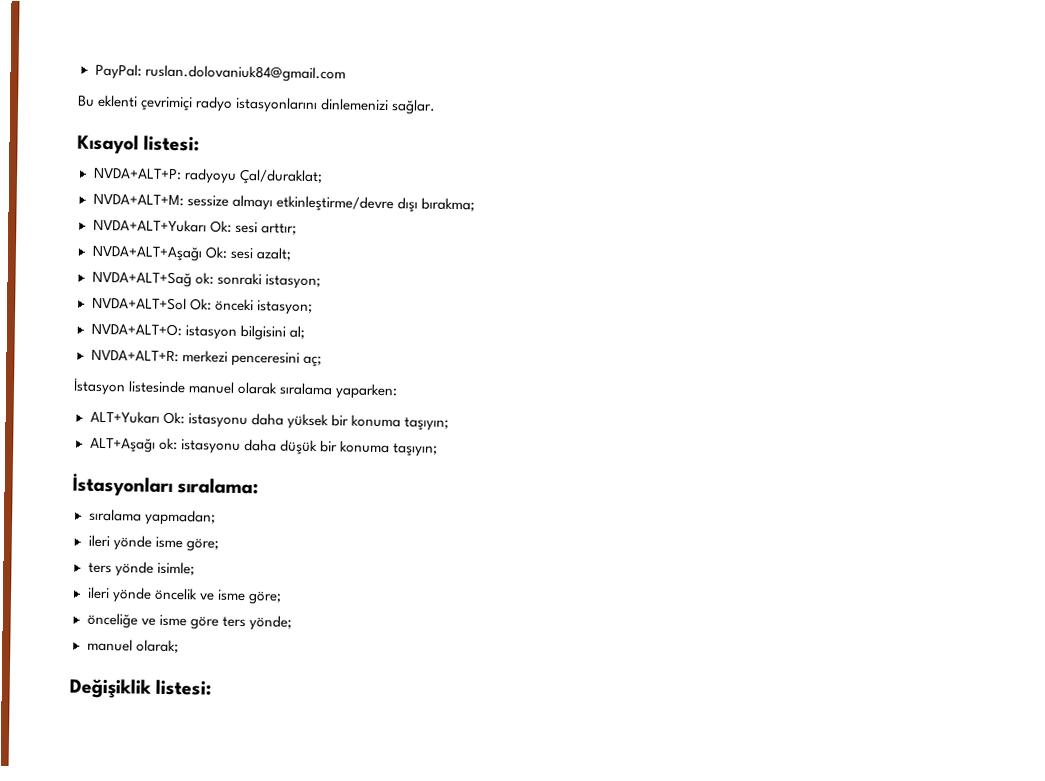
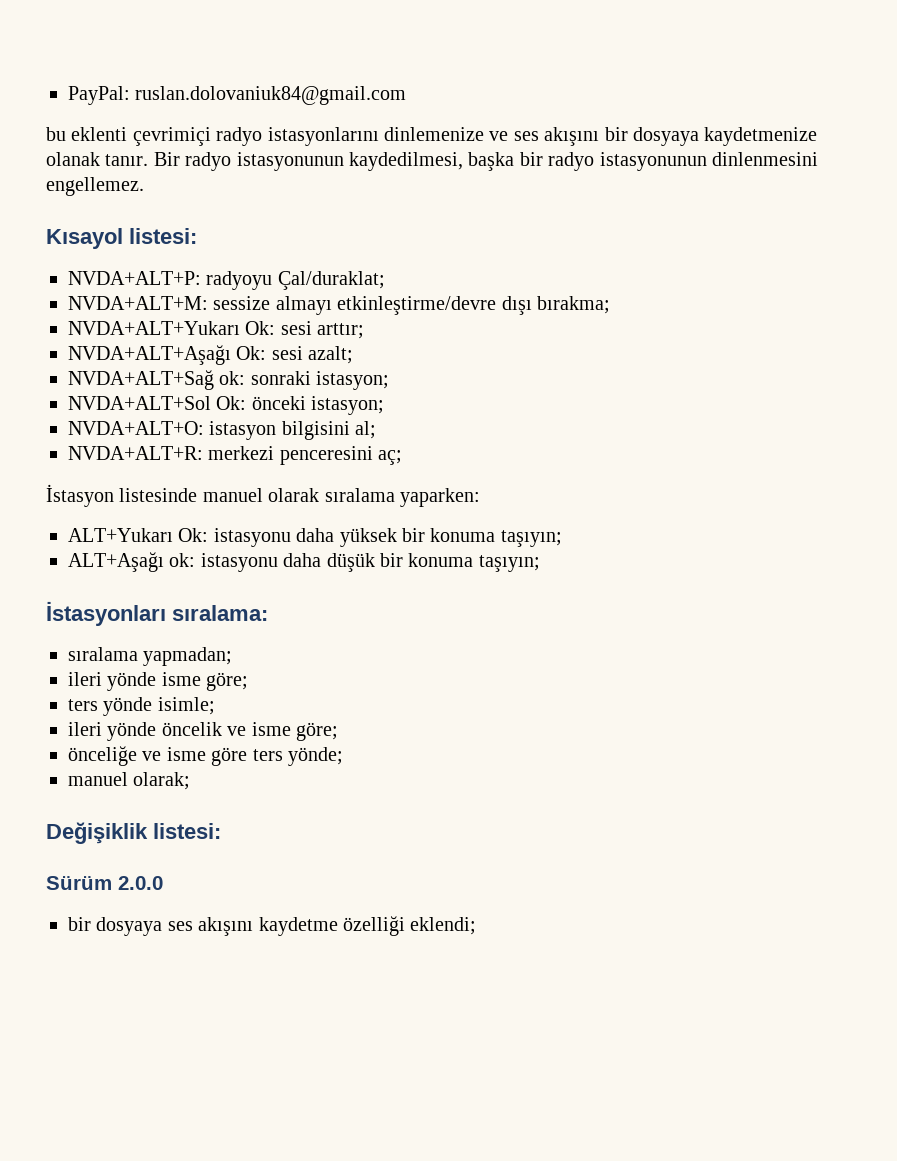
[78,95,95,107] Bu -> [46,127,66,141] bu
[320,98,437,115] dinlemenizi sağlar. -> [384,127,818,146] [46,152,818,171] [46,177,144,196] dinlemenize ve ses akışını bir dosyaya kaydetmenize olanak tanır. Bir radyo istasyonunun kaydedilmesi, başka bir radyo istasyonunun dinlenmesini engellemez.
(213, 687) none -> [46,876,163,890] [68,916,477,936] // Sürüm 2.0.0 // bir dosyaya ses akışını kaydetme özelliği eklendi;

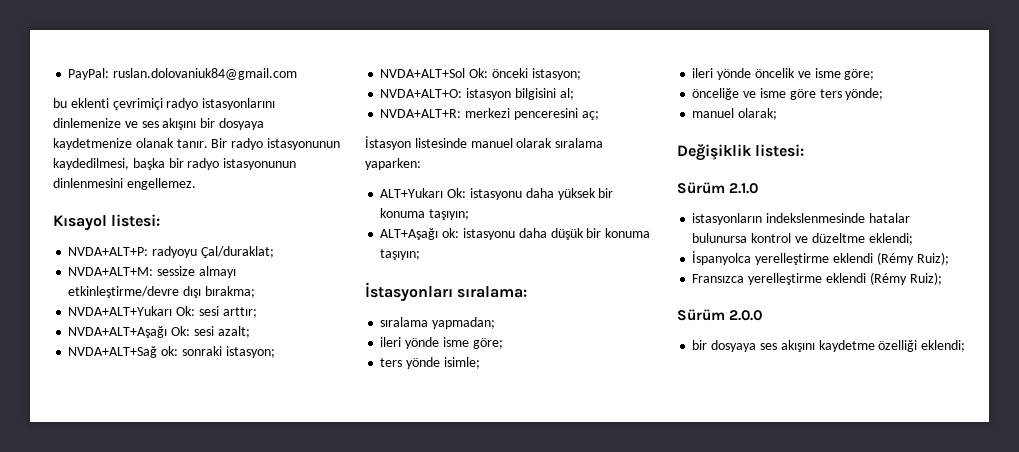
(221, 831) none -> [677,182,759,194] [692,213,910,225] [692,233,913,245] [692,251,949,265] [692,272,942,285] // Sürüm 2.1.0 // istasyonların indekslenmesinde hatalar bulunursa kontrol ve düzeltme eklendi; // İspanyolca yerelleştirme eklendi (Rémy Ruiz); // Fransızca yerelleştirme eklendi (Rémy Ruiz);

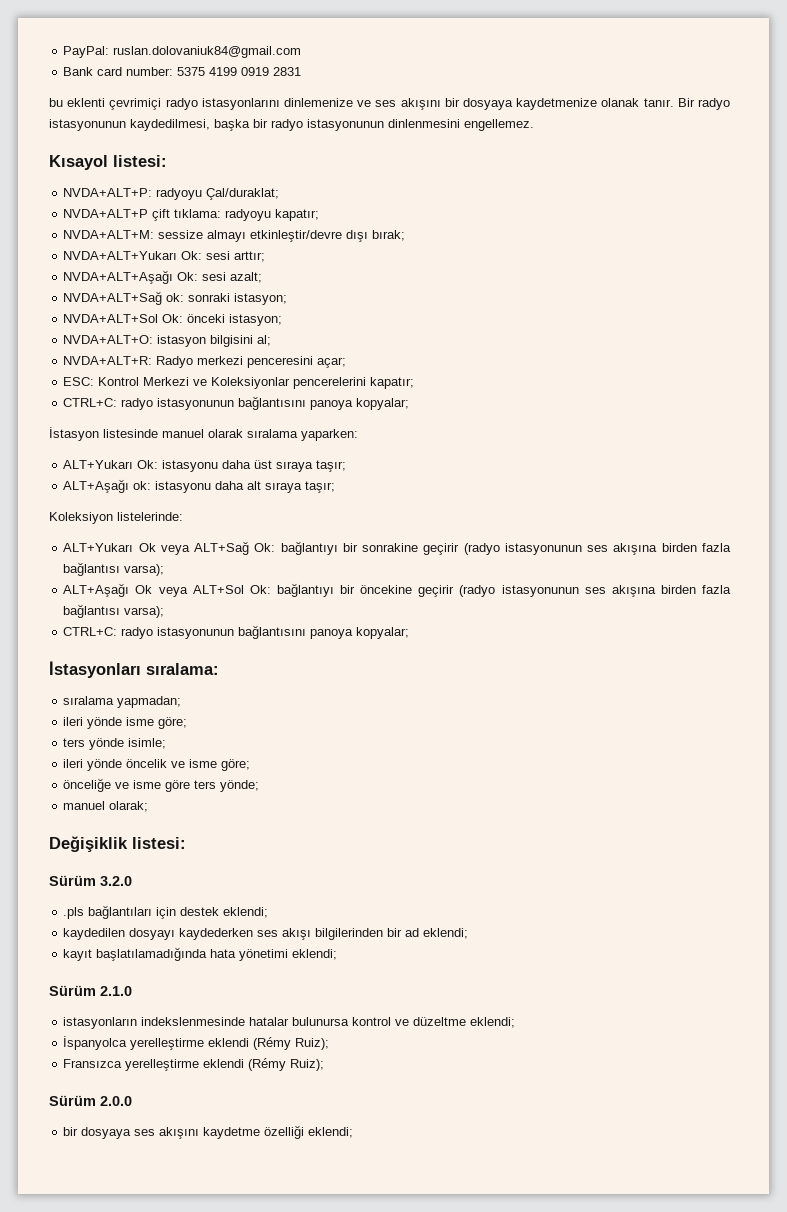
(298, 74) none -> [63,67,302,76] // Bank card number: 5375 4199 0919 2831
(274, 252) none -> [63,209,320,221] // NVDA+ALT+P çift tıklama: radyoyu kapatır;
[68,286,255,298] etkinleştirme/devre dışı bırakma; -> [250,230,406,242] etkinleştir/devre dışı bırak;
(462, 113) none -> [156,356,194,368] Radyo
[581,111,599,120] aç; -> [317,357,347,368] [63,377,415,389] [63,396,410,410] açar; // ESC: Kontrol Merkezi ve Koleksiyonlar pencerelerini kapatır; // CTRL+C: radyo istasyonunun bağlantısını panoya kopyalar;
[557,188,614,200] [380,208,470,220] yüksek bir konuma taşıyın; -> [254,460,347,472] üst sıraya taşır;
[550,228,651,240] [380,249,421,260] düşük bir konuma taşıyın; -> [247,481,336,493] [49,512,183,524] [63,541,732,555] [63,562,165,576] [63,583,732,597] [63,604,165,618] [63,625,410,639] alt sıraya taşır; // Koleksiyon listelerinde: // ALT+Yukarı Ok veya ALT+Sağ Ok: bağlantıyı bir sonrakine geçirir (radyo istasyonunun ses akışına birden fazla bağlantısı varsa); // ALT+Aşağı Ok veya ALT+Sol Ok: bağlantıyı bir öncekine geçirir (radyo istasyonunun ses akışına birden fazla bağlantısı varsa); // CTRL+C: radyo istasyonunun bağlantısını panoya kopyalar;
(805, 150) none -> [49,875,132,886] [63,905,269,919] [63,928,469,940] [63,947,338,961] // Sürüm 3.2.0 // .pls bağlantıları için destek eklendi; // kaydedilen dosyayı kaydederken ses akışı bilgilerinden bir ad eklendi; // kayıt başlatılamadığında hata yönetimi eklendi;

